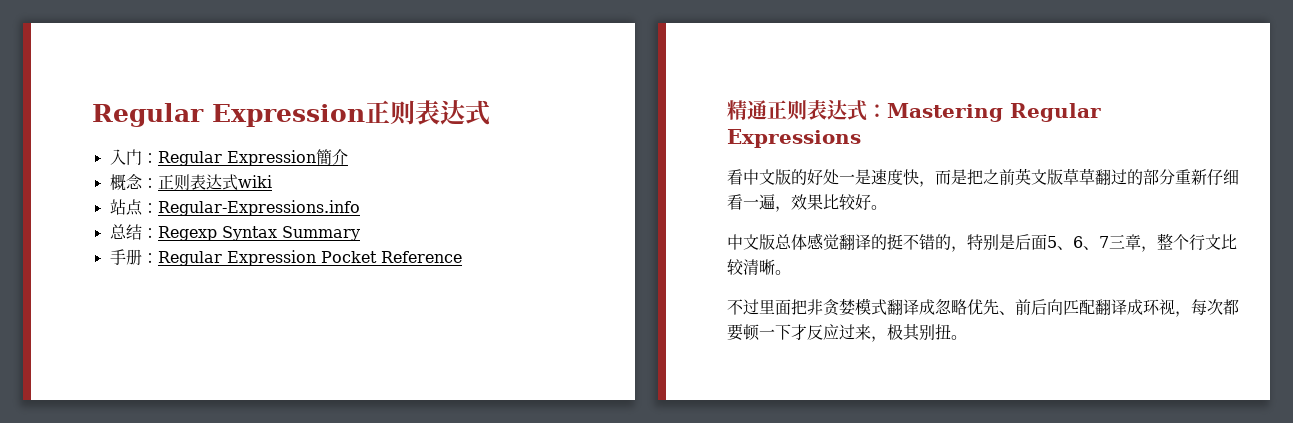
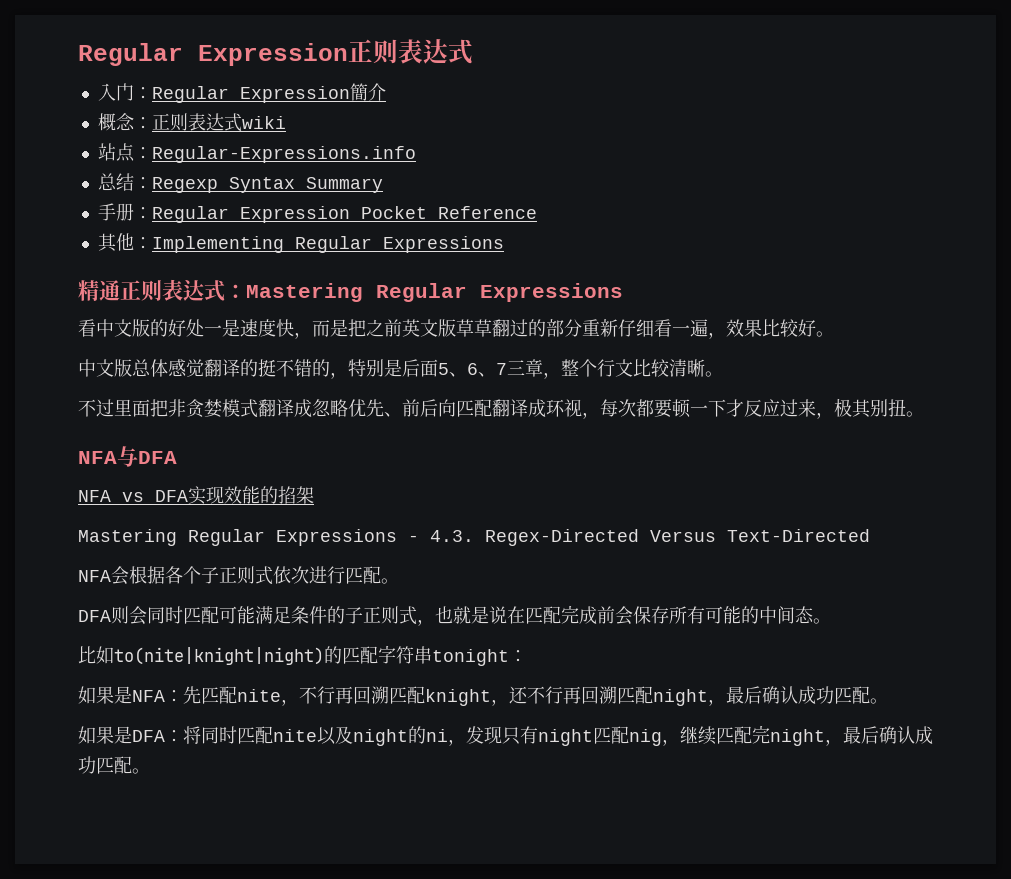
(462, 257) none -> [97,233,504,253] // 其他：Implementing Regular Expressions
(967, 337) none -> [78,446,177,467] [78,486,314,505] [78,529,870,546] [78,566,399,585] [78,605,831,626] [78,645,527,666] [78,686,888,706] [78,725,933,746] [78,756,150,774] // NFA与DFA // NFA vs DFA实现效能的掐架 // Mastering Regular Expressions - 4.3. Regex-Directed Versus Text-Directed // NFA会根据各个子正则式依次进行匹配。 // DFA则会同时匹配可能满足条件的子正则式，也就是说在匹配完成前会保存所有可能的中间态。 // 比如to(nite|knight|night)的匹配字符串tonight： // 如果是NFA：先匹配nite，不行再回溯匹配knight，还不行再回溯匹配night，最后确认成功匹配。 // 如果是DFA：将同时匹配nite以及night的ni，发现只有night匹配nig，继续匹配完night，最后确认成功匹配。

